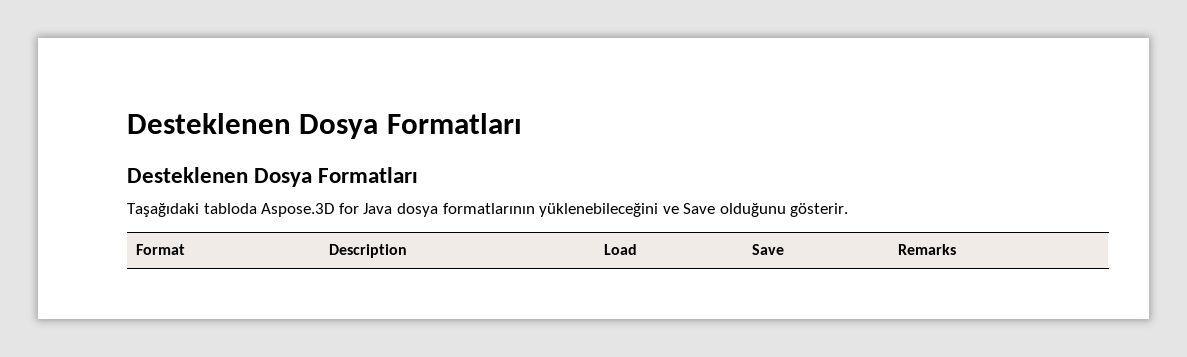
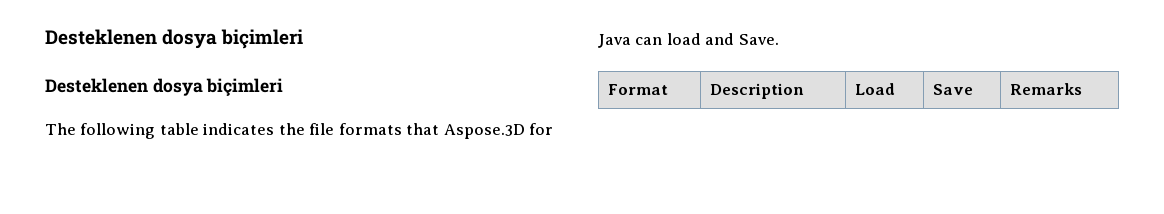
[127,113,522,139] [127,167,419,187] [127,203,849,217] Desteklenen Dosya Formatları // Desteklenen Dosya Formatları // Taşağıdaki tabloda Aspose.3D for Java dosya formatlarının yüklenebileceğini ve Save olduğunu gösterir. -> [45,29,304,49] [45,78,284,96] [45,123,554,139] [598,33,779,48] Desteklenen dosya biçimleri // Desteklenen dosya biçimleri // The following table indicates the file formats that Aspose.3D for Java can load and Save.

